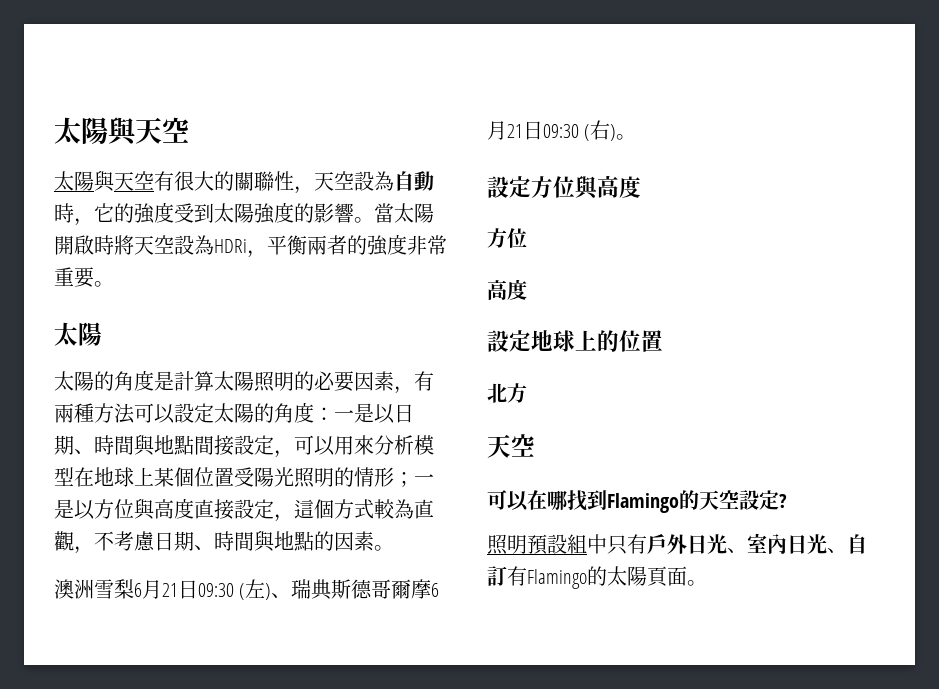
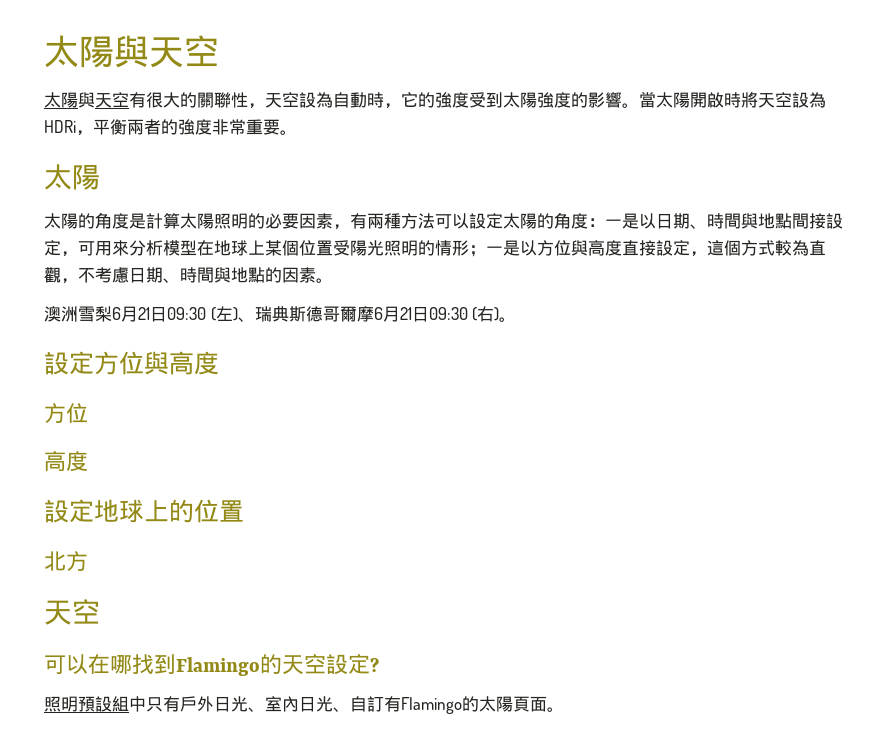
[314,436,335,456] 以 -> (95, 248) none

